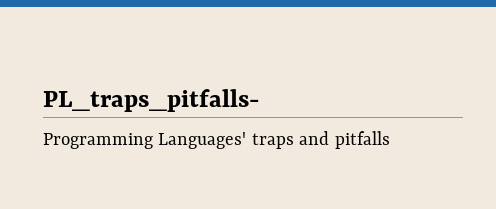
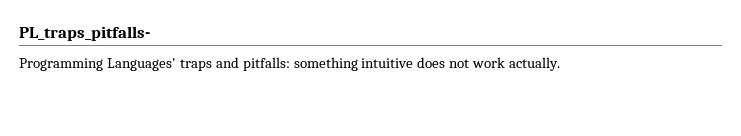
[334,131,390,149] pitfalls -> [242,57,561,71] pitfalls: something intuitive does not work actually.

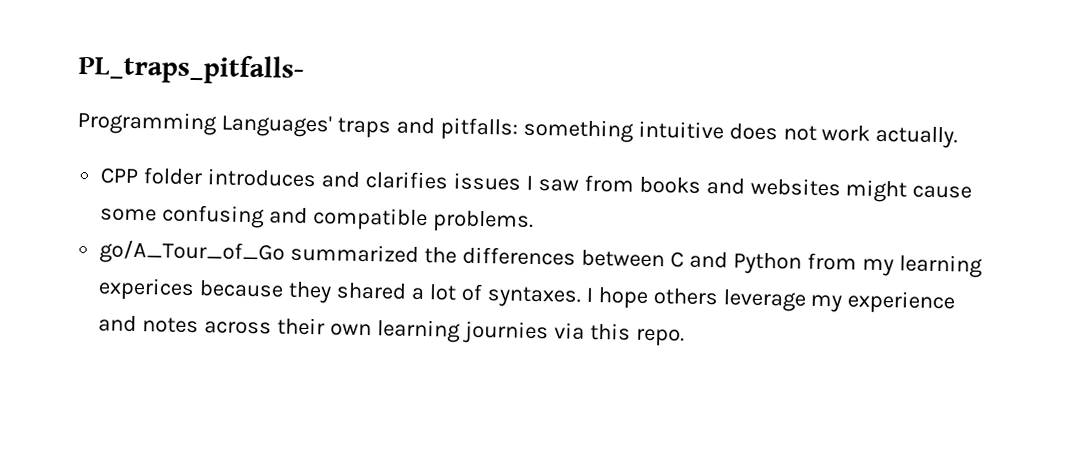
(561, 64) none -> [100,167,973,203] [100,204,534,233] [99,239,983,278] [98,277,956,315] [98,315,685,347] // CPP folder introduces and clarifies issues I saw from books and websites might cause some confusing and compatible problems. // go/A_Tour_of_Go summarized the differences between C and Python from my learning experices because they shared a lot of syntaxes. I hope others leverage my experience and notes across their own learning journies via this repo.

